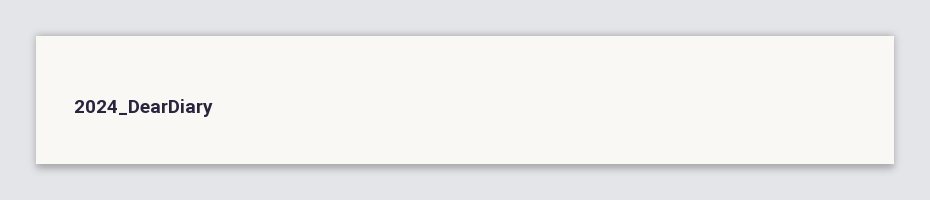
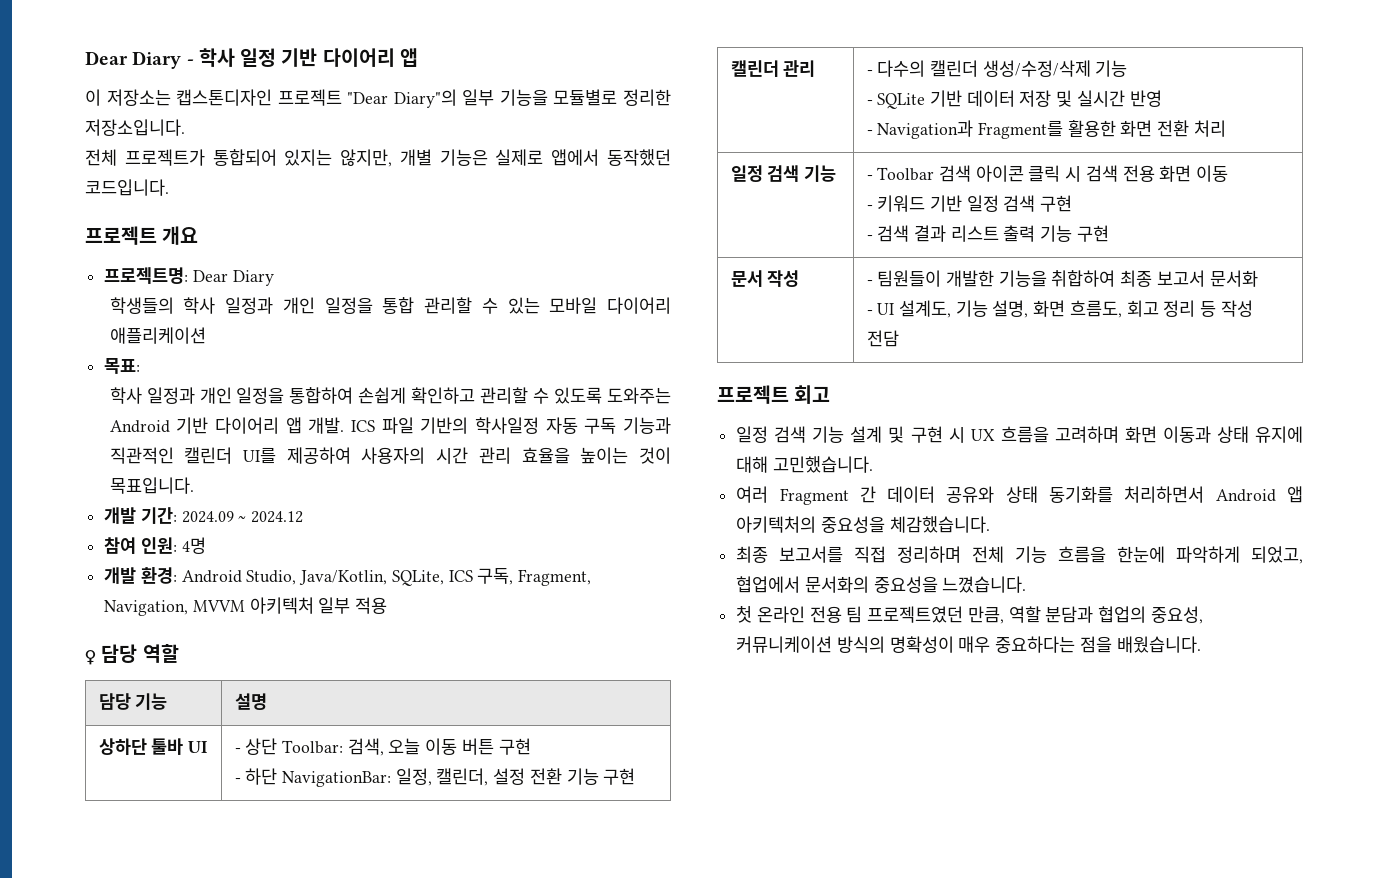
[74,99,213,117] 2024_DearDiary -> [85,48,418,69] [85,89,671,108] [85,119,185,136] [85,149,671,167] [85,179,169,196] [85,226,199,245] [104,267,274,286] [109,297,671,314] [109,327,206,344] [104,358,141,374] [109,387,671,404] [109,417,671,434] [109,447,671,464] [109,477,194,494] [104,507,304,524] [104,537,206,554] [104,567,592,586] [104,597,388,616] [85,644,179,665] [98,693,168,710] [234,693,267,710] [98,738,208,755] [234,738,531,756] [234,768,636,787] [730,60,816,77] [866,60,1128,77] [866,90,1162,109] [866,120,1226,139] [730,165,836,182] [866,165,1229,182] [866,195,1073,212] [866,225,1109,242] [730,270,800,287] [866,270,1258,287] [866,300,1253,318] [866,330,899,347] [717,385,831,404] [736,426,1303,443] [736,456,873,473] [736,486,1303,505] [736,516,990,533] [736,546,1303,564] [736,576,1027,593] [736,606,1203,624] [736,636,1201,653] Dear Diary - 학사 일정 기반 다이어리 앱 // 이 저장소는 캡스톤디자인 프로젝트 "Dear Diary"의 일부 기능을 모듈별로 정리한 저장소입니다. // 전체 프로젝트가 통합되어 있지는 않지만, 개별 기능은 실제로 앱에서 동작했던 코드입니다. // 프로젝트 개요 // 프로젝트명: Dear Diary // 학생들의 학사 일정과 개인 일정을 통합 관리할 수 있는 모바일 다이어리 애플리케이션 // 목표: // 학사 일정과 개인 일정을 통합하여 손쉽게 확인하고 관리할 수 있도록 도와주는 Android 기반 다이어리 앱 개발. ICS 파일 기반의 학사일정 자동 구독 기능과 직관적인 캘린더 UI를 제공하여 사용자의 시간 관리 효율을 높이는 것이 목표입니다. // 개발 기간: 2024.09 ~ 2024.12 // 참여 인원: 4명 // 개발 환경: Android Studio, Java/Kotlin, SQLite, ICS 구독, Fragment, Navigation, MVVM 아키텍처 일부 적용 // ♀ 담당 역할 // 담당 기능 | 설명 // 상하단 툴바 UI | - 상단 Toolbar: 검색, 오늘 이동 버튼 구현 // - 하단 NavigationBar: 일정, 캘린더, 설정 전환 기능 구현 // 캘린더 관리 | - 다수의 캘린더 생성/수정/삭제 기능 // - SQLite 기반 데이터 저장 및 실시간 반영 // - Navigation과 Fragment를 활용한 화면 전환 처리 // 일정 검색 기능 | - Toolbar 검색 아이콘 클릭 시 검색 전용 화면 이동 // - 키워드 기반 일정 검색 구현 // - 검색 결과 리스트 출력 기능 구현 // 문서 작성 | - 팀원들이 개발한 기능을 취합하여 최종 보고서 문서화 // - UI 설계도, 기능 설명, 화면 흐름도, 회고 정리 등 작성 전담 // 프로젝트 회고 // 일정 검색 기능 설계 및 구현 시 UX 흐름을 고려하며 화면 이동과 상태 유지에 대해 고민했습니다. // 여러 Fragment 간 데이터 공유와 상태 동기화를 처리하면서 Android 앱 아키텍처의 중요성을 체감했습니다. // 최종 보고서를 직접 정리하며 전체 기능 흐름을 한눈에 파악하게 되었고, 협업에서 문서화의 중요성을 느꼈습니다. // 첫 온라인 전용 팀 프로젝트였던 만큼, 역할 분담과 협업의 중요성, 커뮤니케이션 방식의 명확성이 매우 중요하다는 점을 배웠습니다.

